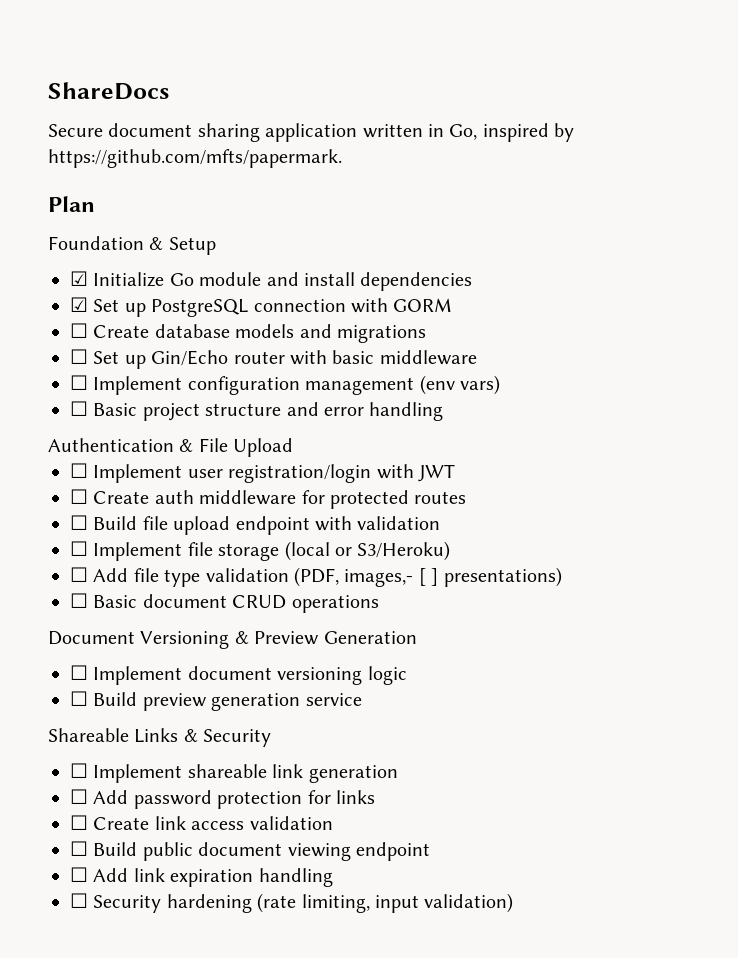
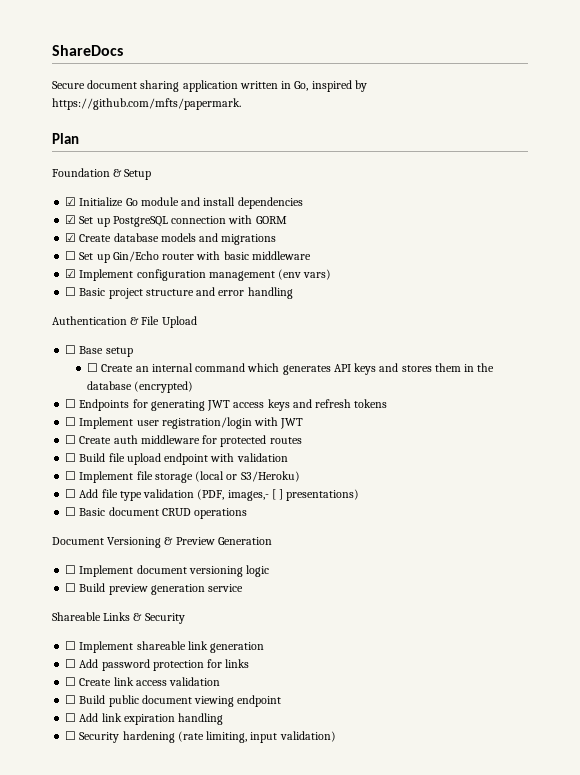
[70,323,88,338] ☐ -> [65,233,77,242] ☑
[70,375,88,390] ☐ -> [65,269,77,278] ☑
(294, 447) none -> [65,345,133,357] [87,363,495,375] [87,381,194,393] [65,399,388,411] // ☐ Base setup // ☐ Create an internal command which generates API keys and stores them in the database (encrypted) // ☐ Endpoints for generating JWT access keys and refresh tokens

